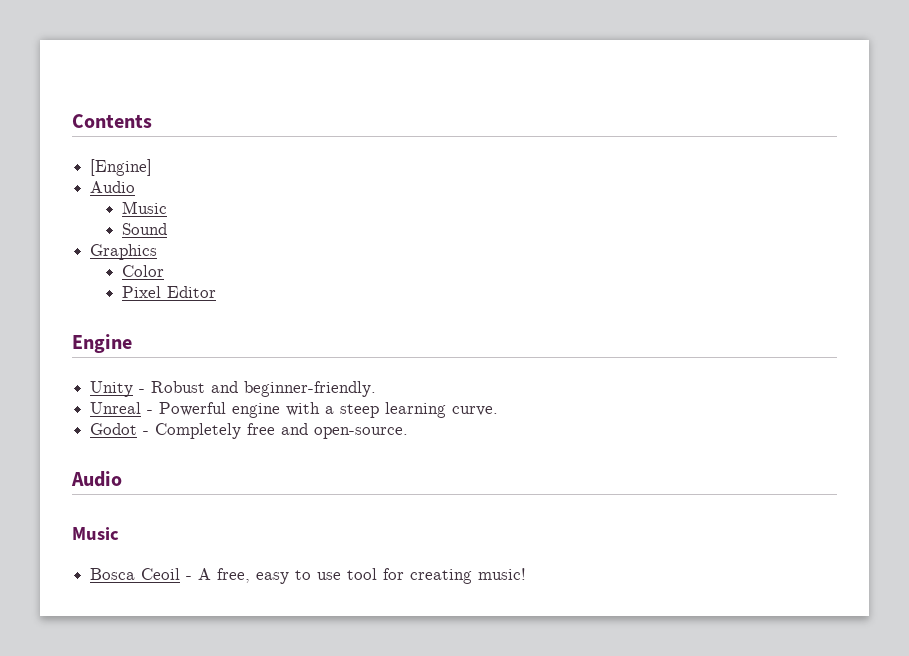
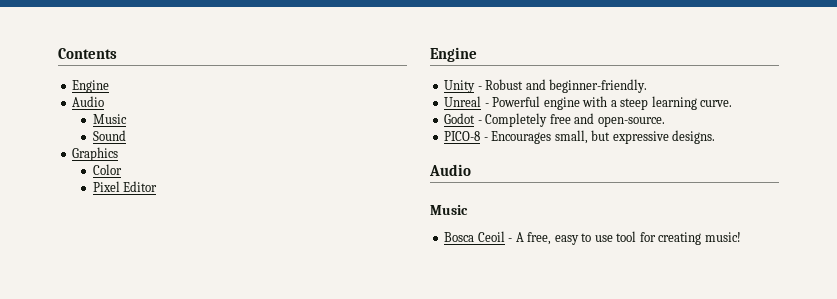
[90,159,153,176] [Engine] -> [72,80,110,93] Engine
(409, 433) none -> [444,130,716,144] // PICO-8 - Encourages small, but expressive designs.

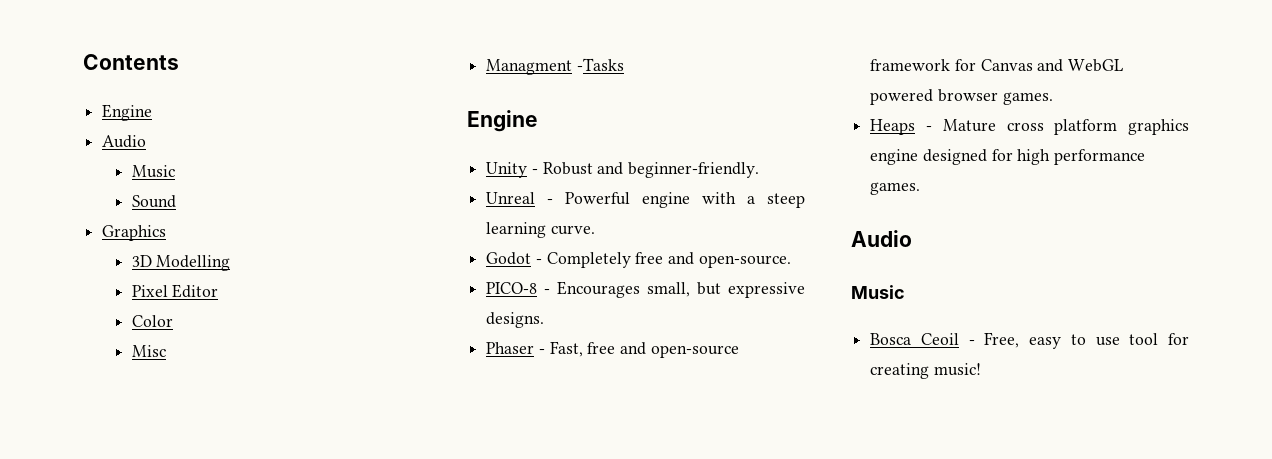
[92,164,122,175] Color -> [131,255,231,271] 3D Modelling
(158, 186) none -> [131,315,173,327] [131,345,166,357] [486,58,624,75] // Color // Misc // Managment -Tasks
(716, 137) none -> [486,341,739,358] [870,59,1124,72] [870,89,1053,105] [870,119,1189,135] [870,149,1146,165] [870,182,921,195] // Phaser - Fast, free and open-source framework for Canvas and WebGL powered browser games. // Heaps - Mature cross platform graphics engine designed for high performance games.
[515,232,552,245] A free, -> [984,332,1020,348] Free,

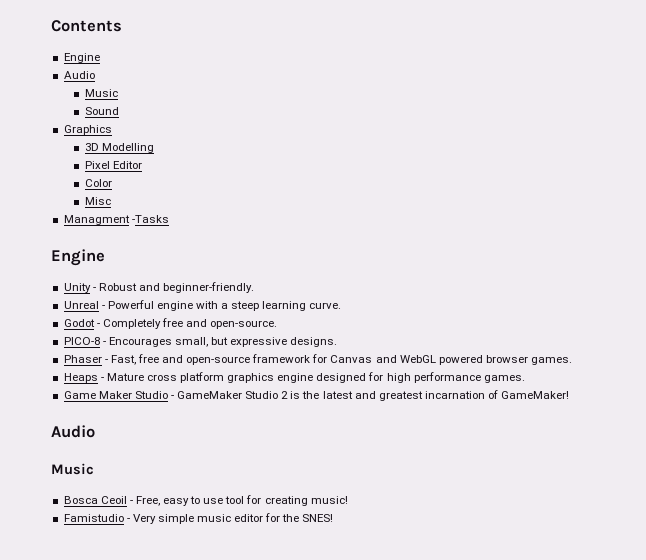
(921, 188) none -> [63,390,570,401] // Game Maker Studio - GameMaker Studio 2 is the latest and greatest incarnation of GameMaker!
(981, 369) none -> [63,513,334,524] // Famistudio - Very simple music editor for the SNES!

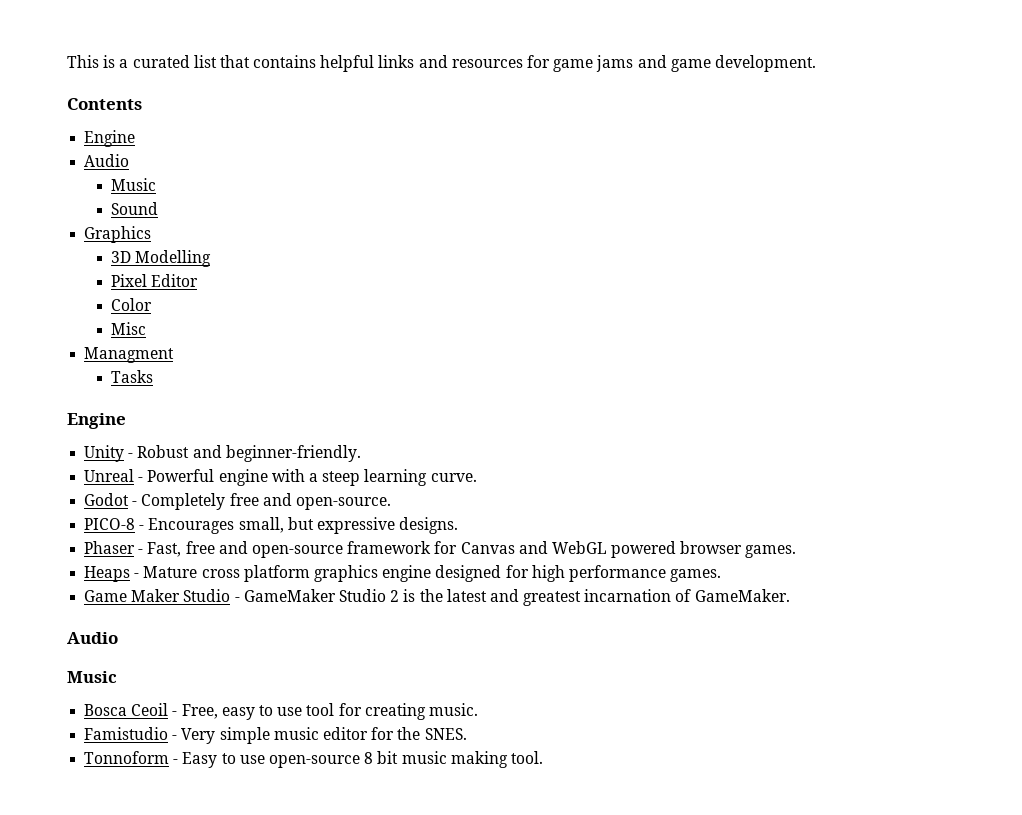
(51, 26) none -> [67,55,816,72] This is a curated list that contains helpful links and resources for game jams and game development. //
[131,215,169,223] -Tasks -> [110,370,153,383] // Tasks
[501,391,570,399] GameMaker! -> [694,589,790,602] GameMaker.
[310,496,348,504] music! -> [428,703,478,716] music.
[302,514,334,522] SNES! -> [424,728,467,740] [84,751,543,768] SNES. // Tonnoform - Easy to use open-source 8 bit music making tool.

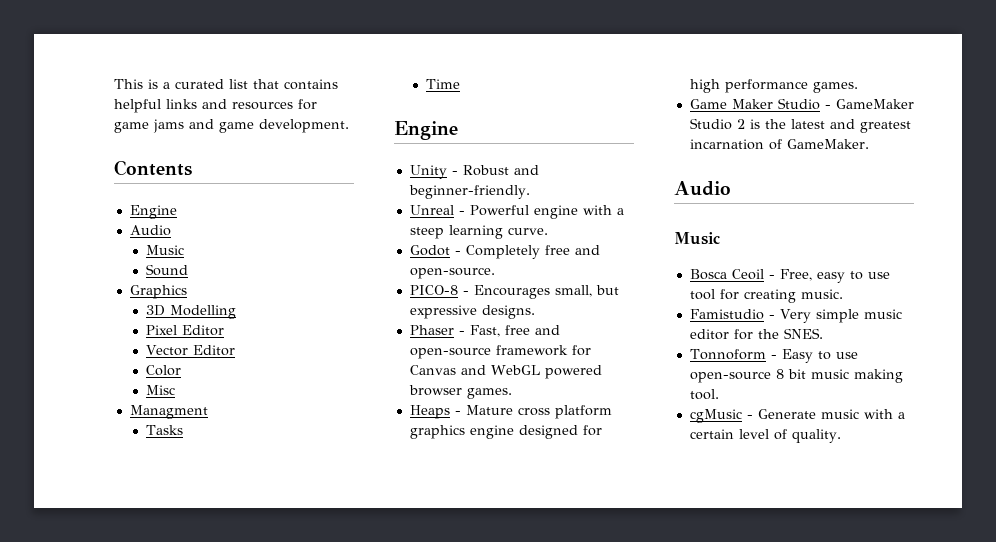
(199, 280) none -> [146,345,236,356] // Vector Editor
(153, 376) none -> [426,79,461,89] // Time
(543, 757) none -> [689,409,905,423] [689,429,841,443] // cgMusic - Generate music with a certain level of quality.

